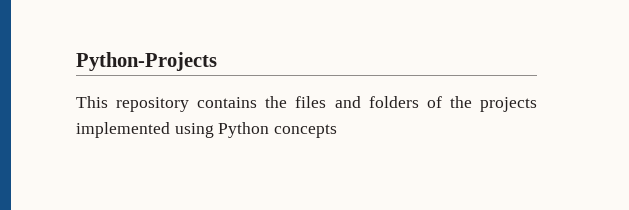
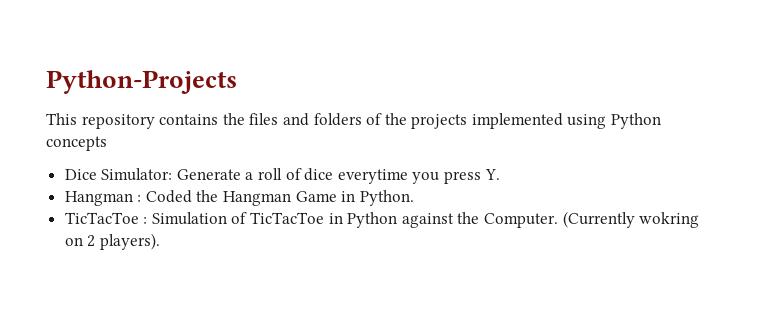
(338, 131) none -> [64,168,500,184] [64,190,414,206] [64,211,700,228] [64,233,160,250] // Dice Simulator: Generate a roll of dice everytime you press Y. // Hangman : Coded the Hangman Game in Python. // TicTacToe : Simulation of TicTacToe in Python against the Computer. (Currently wokring on 2 players).

